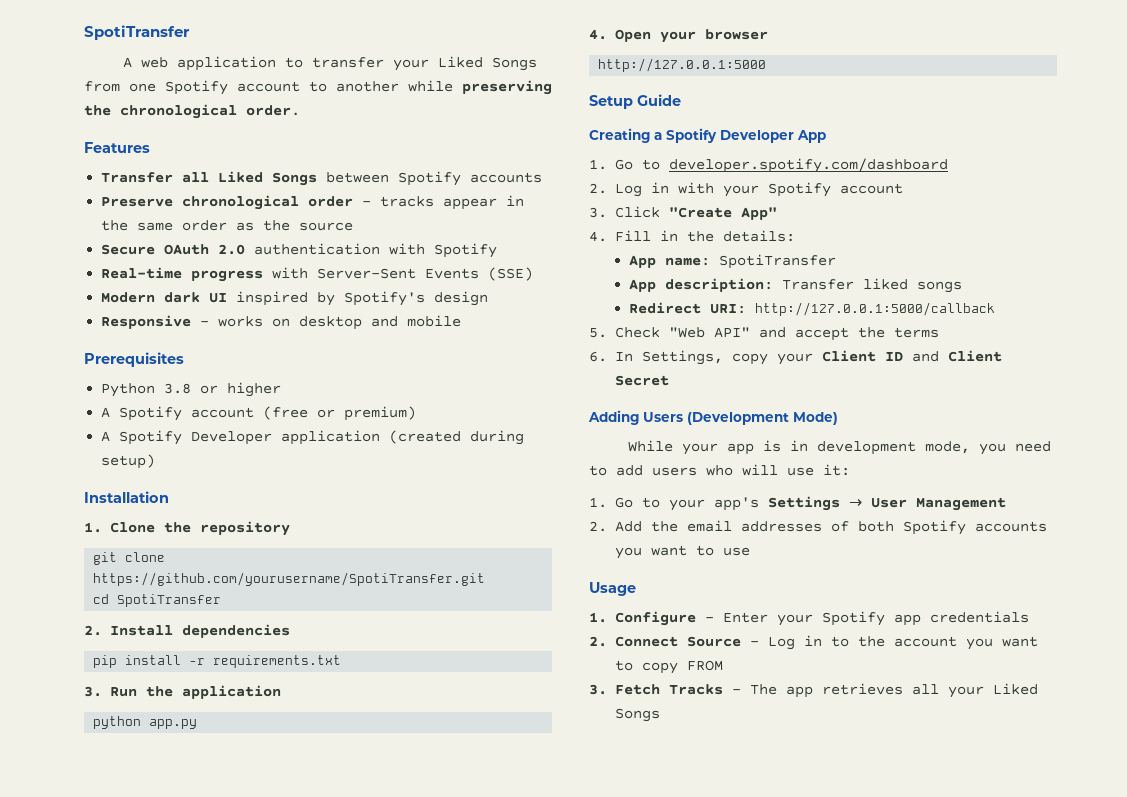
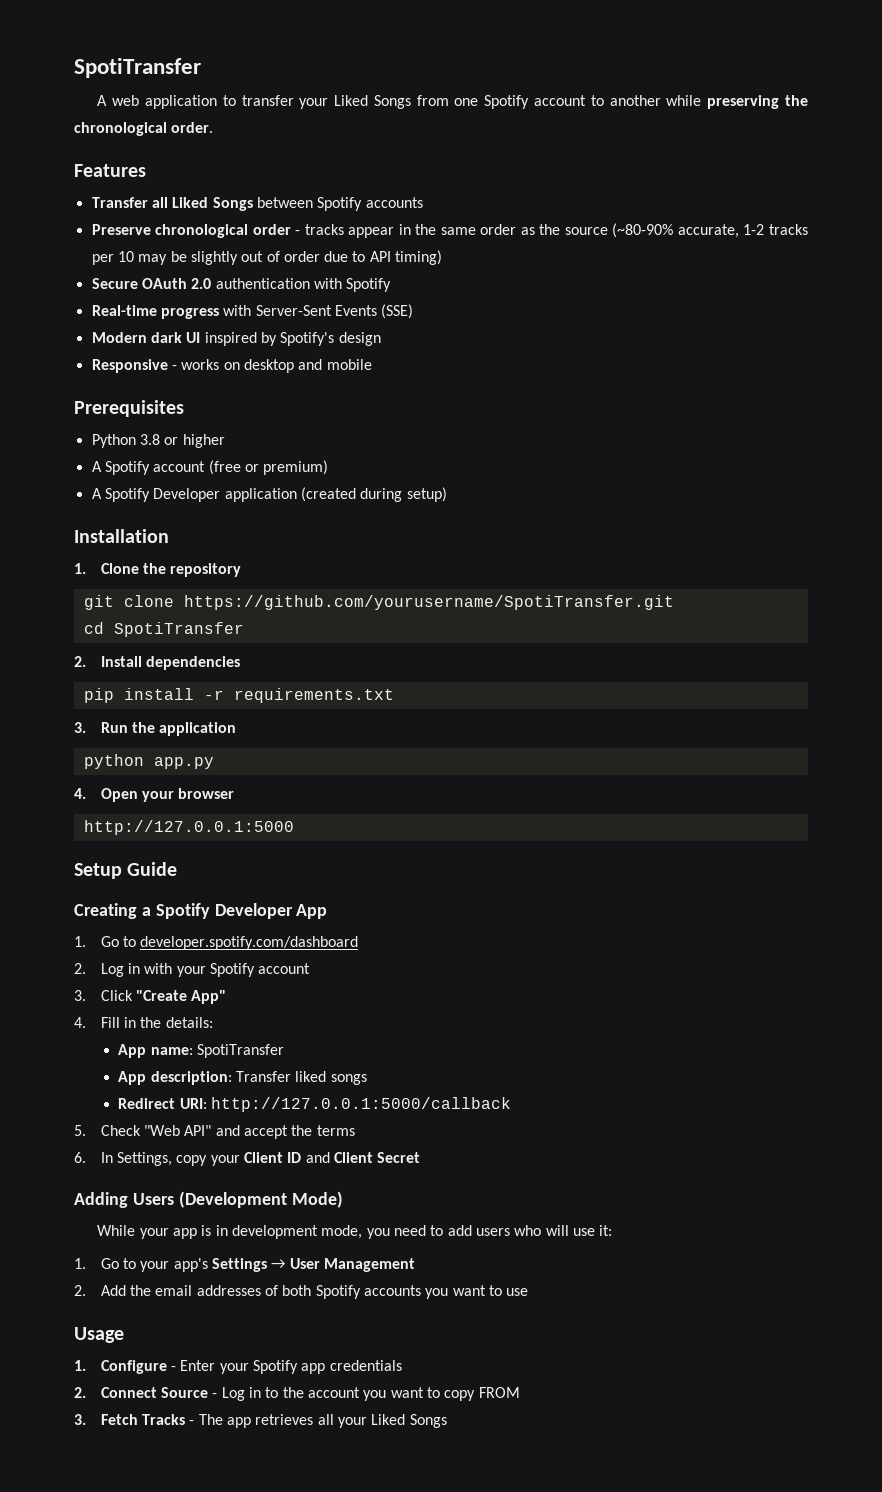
(354, 226) none -> [612,223,808,238] [91,250,443,265] (~80-90% accurate, 1-2 tracks per 10 may be slightly out of order due to API timing)

